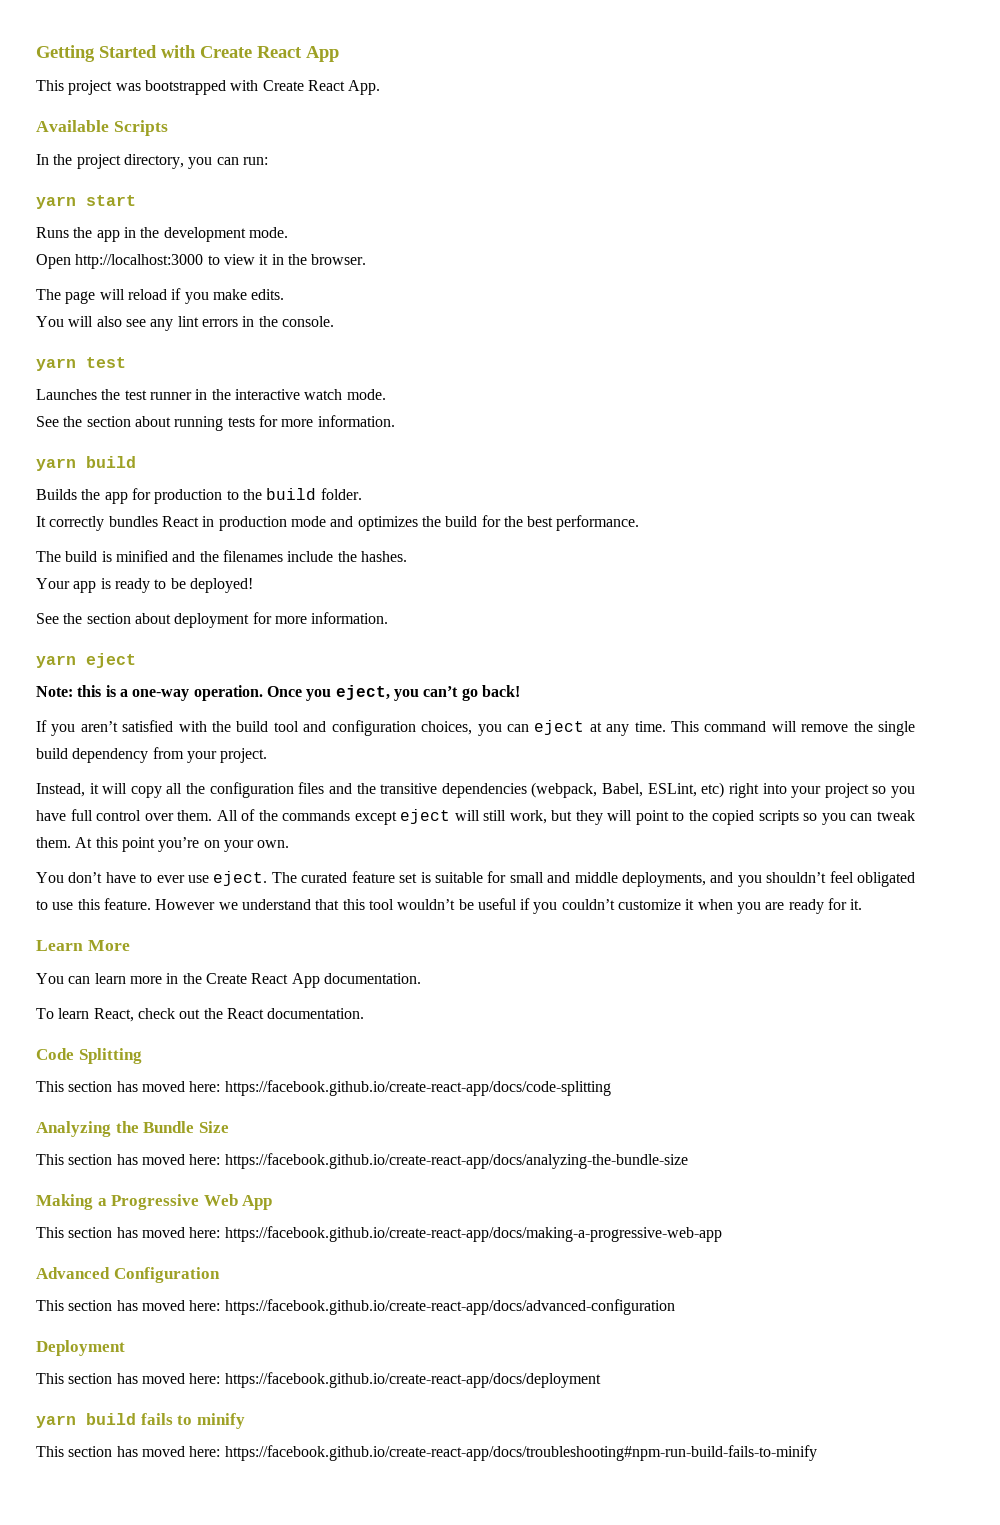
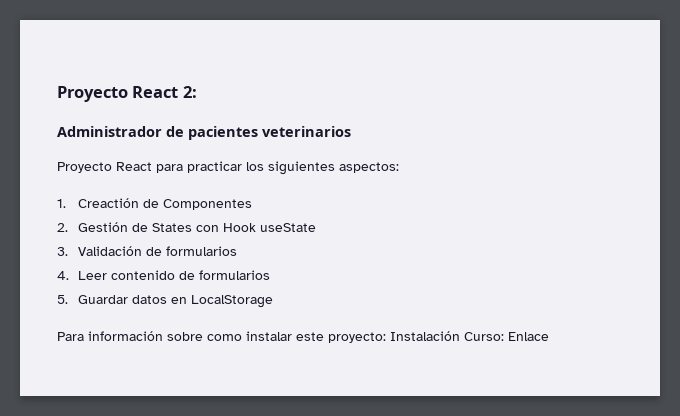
[36,45,339,62] [36,80,381,95] [36,120,168,136] [36,154,268,169] [36,195,136,209] [36,227,288,242] [36,254,367,269] [36,288,285,304] [36,316,334,331] [36,357,126,371] [36,389,386,400] [36,415,395,431] [36,456,136,471] [36,488,362,504] [36,515,640,531] [36,550,407,562] [36,578,253,593] [36,612,389,628] [36,653,136,668] [36,685,520,701] [36,720,915,736] [36,747,268,763] [36,782,915,798] [36,809,915,825] [36,837,290,852] [36,871,915,887] [36,898,863,914] [36,940,130,951] [36,973,421,988] [36,1008,365,1022] [36,1048,142,1064] [36,1080,611,1096] [36,1121,229,1137] [36,1153,688,1169] [36,1194,273,1210] [36,1226,722,1242] [36,1267,220,1283] [36,1299,675,1315] [36,1340,125,1356] [36,1372,601,1388] [36,1413,245,1429] [36,1445,817,1461] Getting Started with Create React App // This project was bootstrapped with Create React App. // Available Scripts // In the project directory, you can run: // yarn start // Runs the app in the development mode. // Open http://localhost:3000 to view it in the browser. // The page will reload if you make edits. // You will also see any lint errors in the console. // yarn test // Launches the test runner in the interactive watch mode. // See the section about running tests for more information. // yarn build // Builds the app for production to the build folder. // It correctly bundles React in production mode and optimizes the build for the best performance. // The build is minified and the filenames include the hashes. // Your app is ready to be deployed! // See the section about deployment for more information. // yarn eject // Note: this is a one-way operation. Once you eject, you can’t go back! // If you aren’t satisfied with the build tool and configuration choices, you can eject at any time. This command will remove the single build dependency from your project. // Instead, it will copy all the configuration files and the transitive dependencies (webpack, Babel, ESLint, etc) right into your project so you have full control over them. All of the commands except eject will still work, but they will point to the copied scripts so you can tweak them. At this point you’re on your own. // You don’t have to ever use eject. The curated feature set is suitable for small and middle deployments, and you shouldn’t feel obligated to use this feature. However we understand that this tool wouldn’t be useful if you couldn’t customize it when you are ready for it. // Learn More // You can learn more in the Create React App documentation. // To learn React, check out the React documentation. // Code Splitting // This section has moved here: https://facebook.github.io/create-react-app/docs/code-splitting // Analyzing the Bundle Size // This section has moved here: https://facebook.github.io/create-react-app/docs/analyzing-the-bundle-size // Making a Progressive Web App // This section has moved here: https://facebook.github.io/create-react-app/docs/making-a-progressive-web-app // Advanced Configuration // This section has moved here: https://facebook.github.io/create-react-app/docs/advanced-configuration // Deployment // This section has moved here: https://facebook.github.io/create-react-app/docs/deployment // yarn build fails to minify // This section has moved here: https://facebook.github.io/create-react-app/docs/troubleshooting#npm-run-build-fails-to-minify -> [57,86,197,102] [57,126,351,140] [57,161,399,175] [57,198,252,210] [57,222,316,232] [57,246,237,256] [57,270,270,280] [57,295,273,308] [57,331,549,343] Proyecto React 2: // Administrador de pacientes veterinarios // Proyecto React para practicar los siguientes aspectos: // 1. Creactión de Componentes // 2. Gestión de States con Hook useState // 3. Validación de formularios // 4. Leer contenido de formularios // 5. Guardar datos en LocalStorage // Para información sobre como instalar este proyecto: Instalación Curso: Enlace

